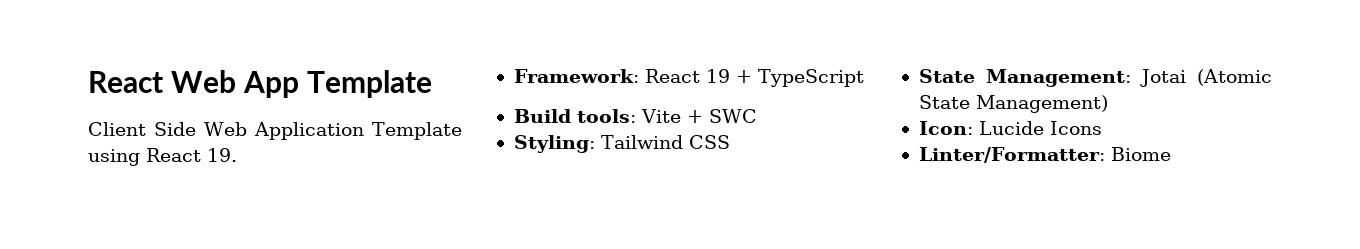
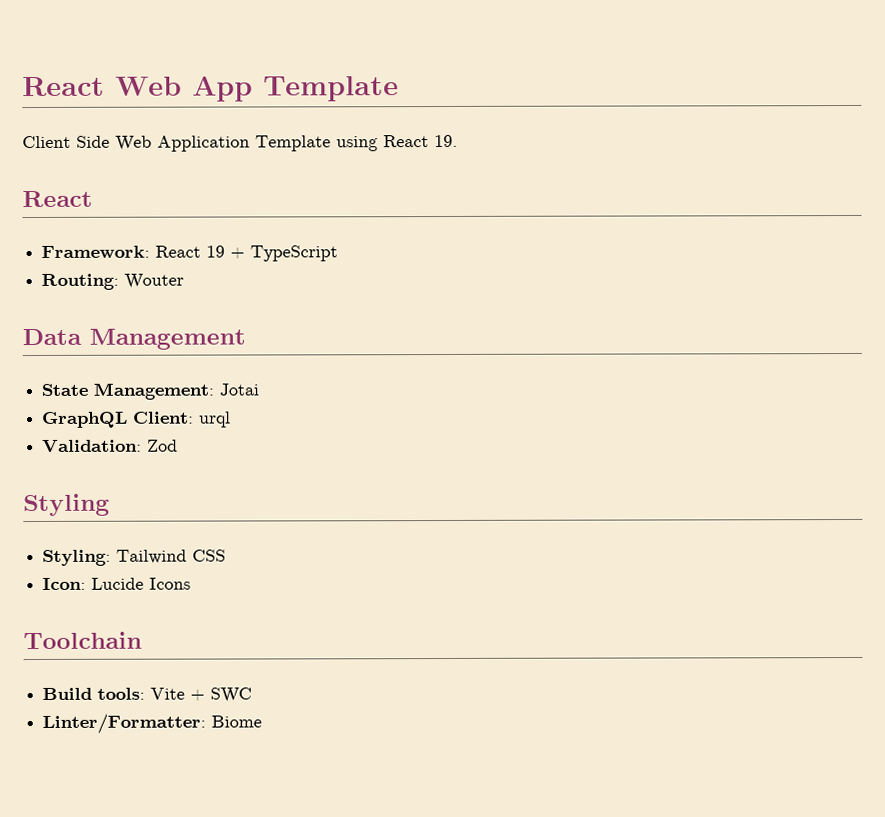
(237, 155) none -> [22,190,93,208] // React
(864, 78) none -> [41,273,185,290] [22,328,246,350] [41,382,260,400] [42,411,232,428] [42,439,179,452] [23,493,110,517] [42,549,227,566] [42,577,192,590] [23,631,142,650] // Routing: Wouter // Data Management // State Management: Jotai // GraphQL Client: urql // Validation: Zod // Styling // Styling: Tailwind CSS // Icon: Lucide Icons // Toolchain
[513,135,730,153] [918,69,1272,87] [918,95,1108,113] [918,121,1102,135] // Styling: Tailwind CSS // State Management: Jotai (Atomic State Management) // Icon: Lucide Icons -> (253, 695) none

